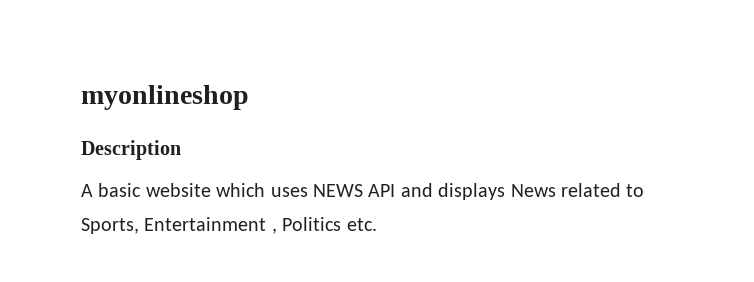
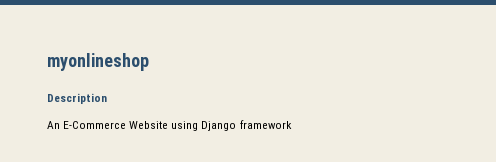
[81,183,645,200] [81,217,377,234] A basic website which uses NEWS API and displays News related to Sports, Entertainment , Politics etc. -> [47,120,292,131] An E-Commerce Website using Django framework

